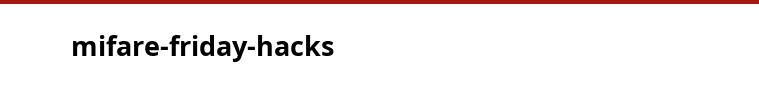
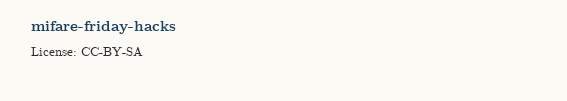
(334, 48) none -> [31,47,143,57] // License: CC-BY-SA

